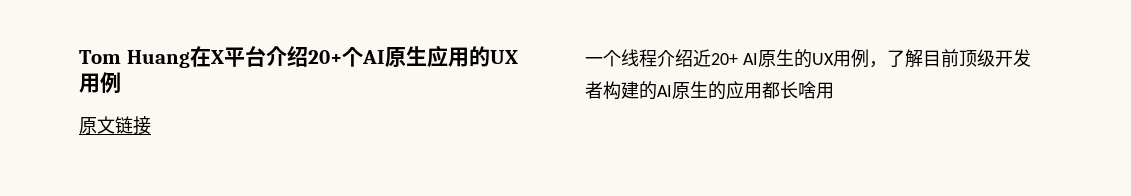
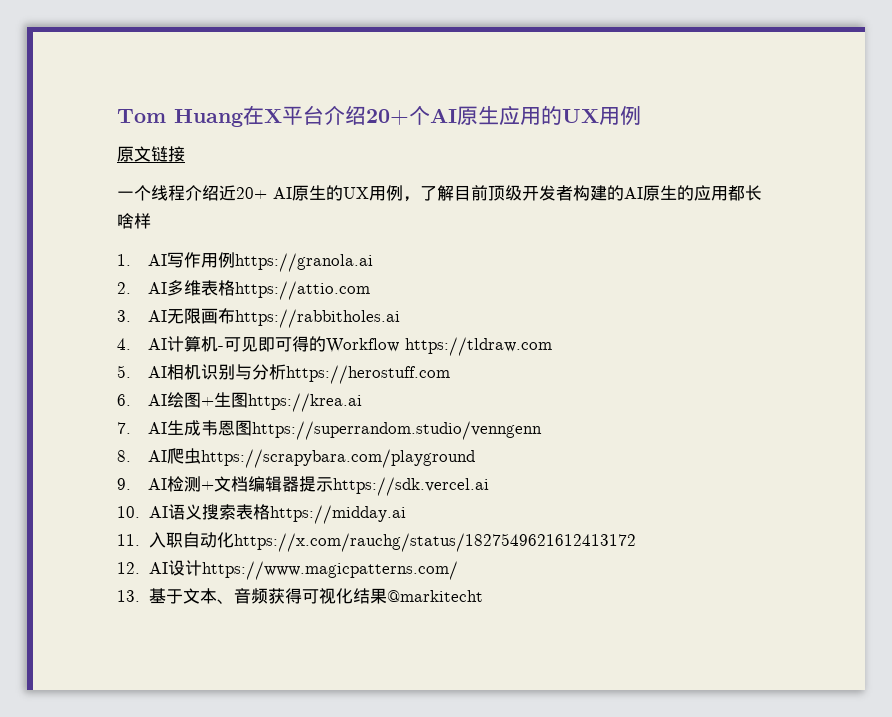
[816,82,834,99] 用 -> [134,213,151,229] [117,252,374,272] [117,280,371,300] [117,308,401,328] [117,336,553,356] [117,364,451,384] [117,392,363,412] [117,420,543,440] [117,448,476,468] [117,476,490,496] [117,504,406,524] [117,532,636,552] [117,560,458,580] [117,588,483,604] 样 // 1. AI写作用例https://granola.ai // 2. AI多维表格https://attio.com // 3. AI无限画布https://rabbitholes.ai // 4. AI计算机-可见即可得的Workflow https://tldraw.com // 5. AI相机识别与分析https://herostuff.com // 6. AI绘图+生图https://krea.ai // 7. AI生成韦恩图https://superrandom.studio/venngenn // 8. AI爬虫https://scrapybara.com/playground // 9. AI检测+文档编辑器提示https://sdk.vercel.ai // 10. AI语义搜索表格https://midday.ai // 11.入职自动化https://x.com/rauchg/status/1827549621612413172 // 12. AI设计https://www.magicpatterns.com/ // 13.基于文本、音频获得可视化结果@markitecht

